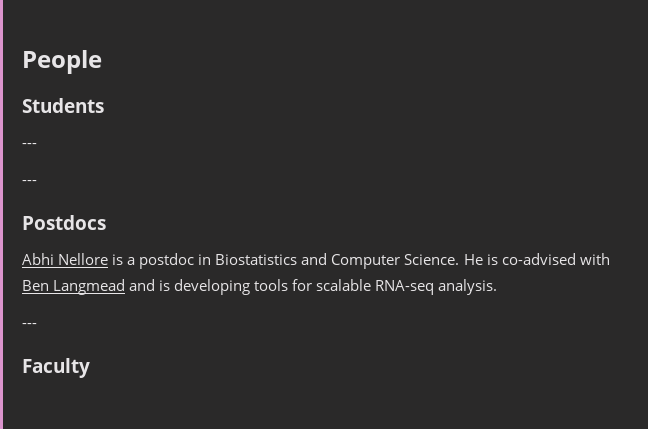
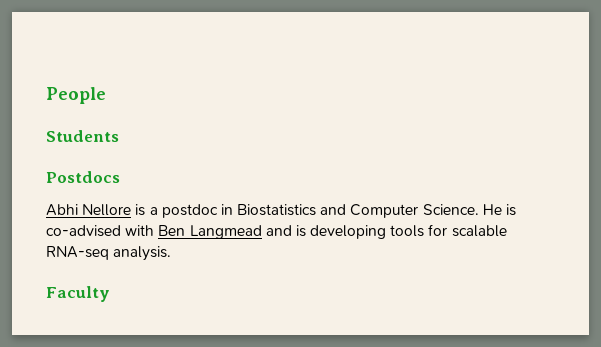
[22,143,37,148] [22,180,37,185] // --- // --- -> (119, 136) none
[22,323,37,328] // --- -> (172, 253) none

